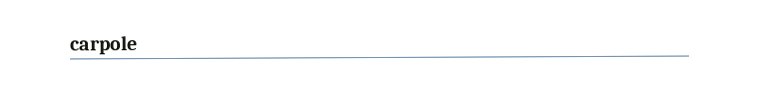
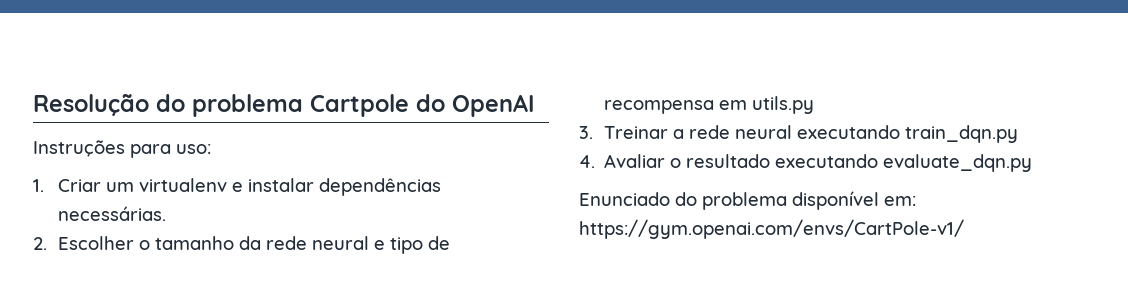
[69,35,137,55] carpole -> [33,94,534,117] [33,140,211,158] [33,178,442,196] [58,206,167,221] [33,236,451,254] [604,96,815,114] [579,125,1019,143] [579,154,1033,172] [579,191,916,210] [579,219,964,239] Resolução do problema Cartpole do OpenAI // Instruções para uso: // 1. Criar um virtualenv e instalar dependências necessárias. // 2. Escolher o tamanho da rede neural e tipo de recompensa em utils.py // 3. Treinar a rede neural executando train_dqn.py // 4. Avaliar o resultado executando evaluate_dqn.py // Enunciado do problema disponível em: https://gym.openai.com/envs/CartPole-v1/

